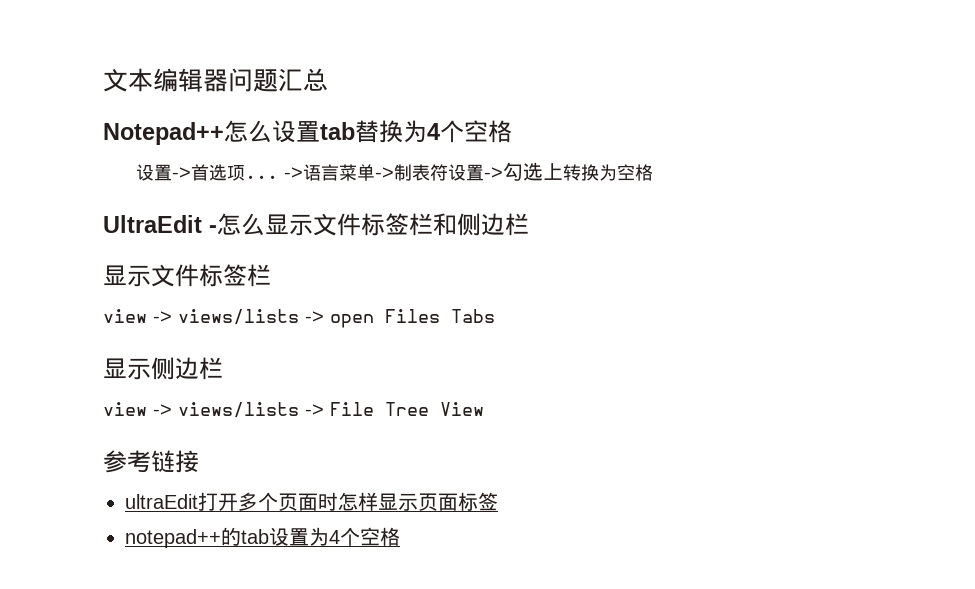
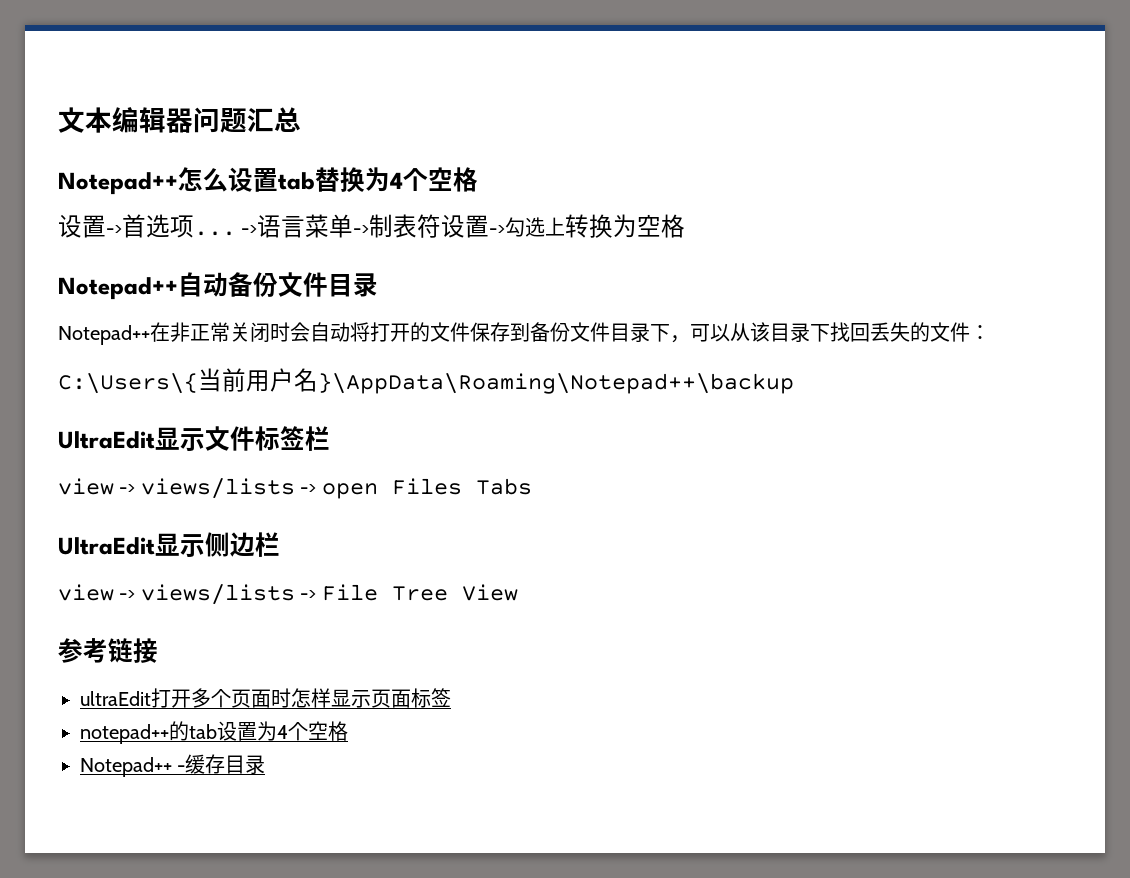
[103,213,529,236] UltraEdit -怎么显示文件标签栏和侧边栏 // -> [58,272,378,300] [58,322,990,345] [58,368,794,394] [58,431,155,449] Notepad++自动备份文件目录 // Notepad++在非正常关闭时会自动将打开的文件保存到备份文件目录下，可以从该目录下找回丢失的文件： // C:\Users\{当前用户名}\AppData\Roaming\Notepad++\backup // UltraEdit
(495, 316) none -> [58,537,155,555] UltraEdit
(400, 536) none -> [80,754,266,777] // Notepad++ -缓存目录

